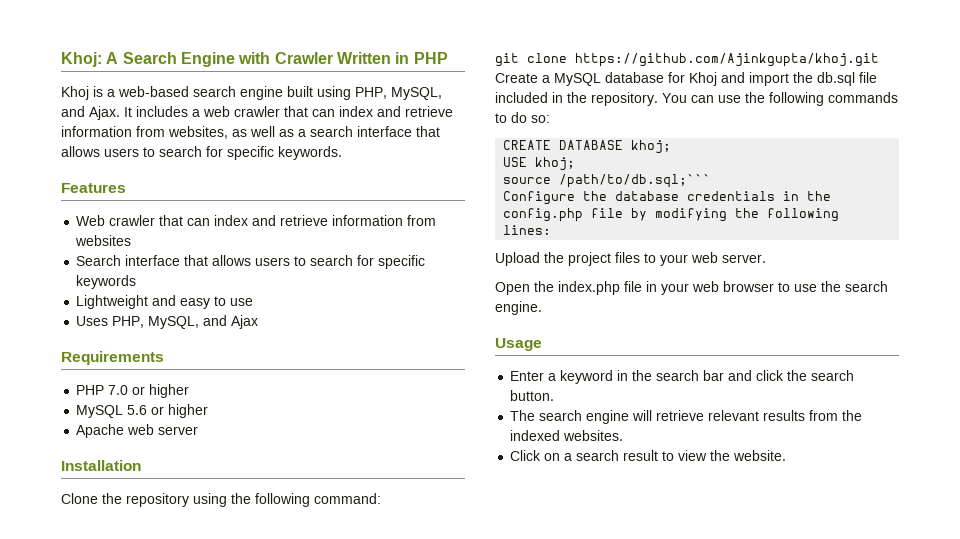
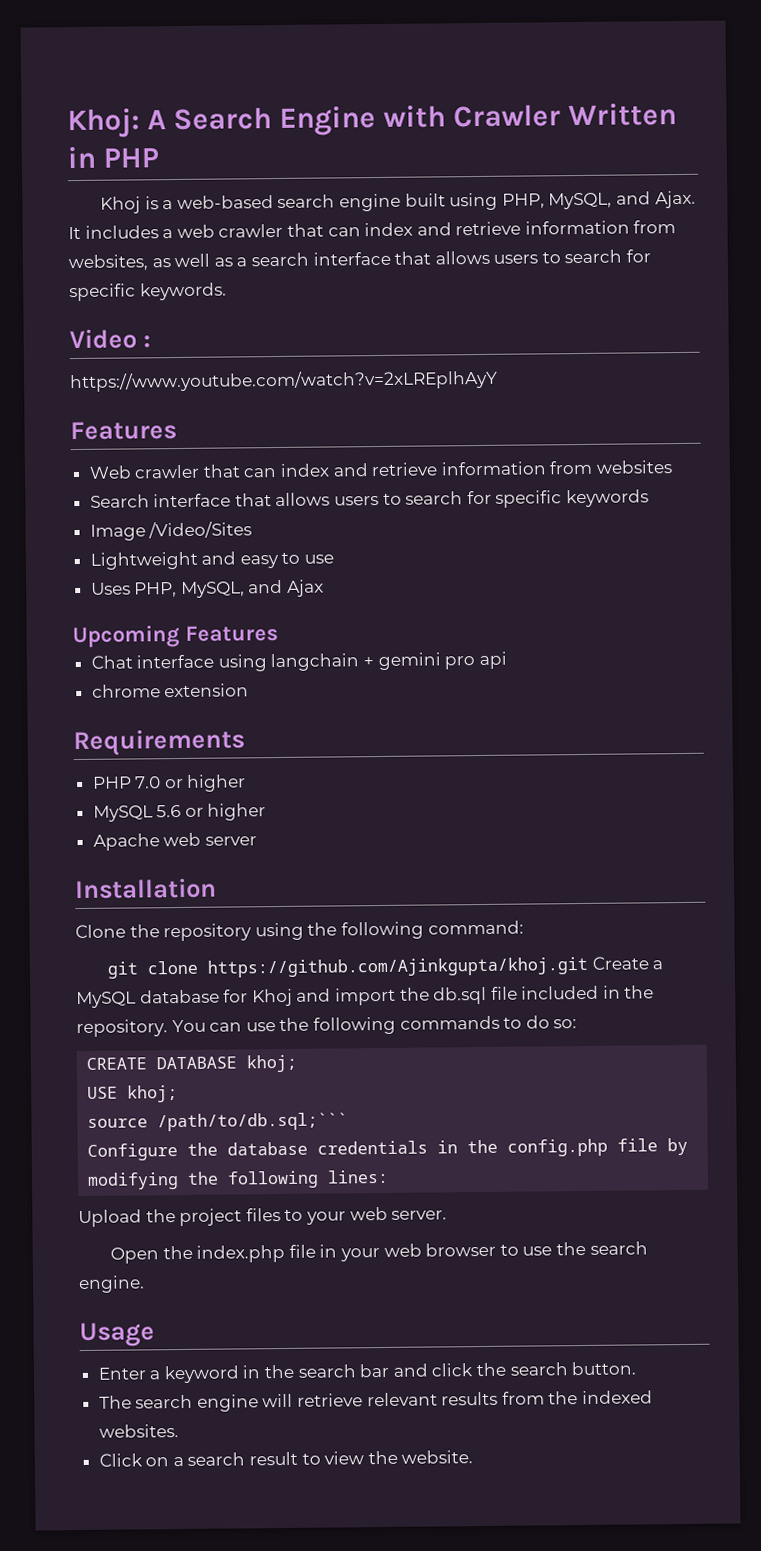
(342, 153) none -> [69,328,151,350] [69,369,498,393] // Video : // https://www.youtube.com/watch?v=2xLREplhAyY
(137, 282) none -> [89,521,253,541] // Image /Video/Sites
(259, 322) none -> [72,624,279,649] [90,651,507,672] [91,683,250,698] // Upcoming Features // Chat interface using langchain + gemini pro api // chrome extension

